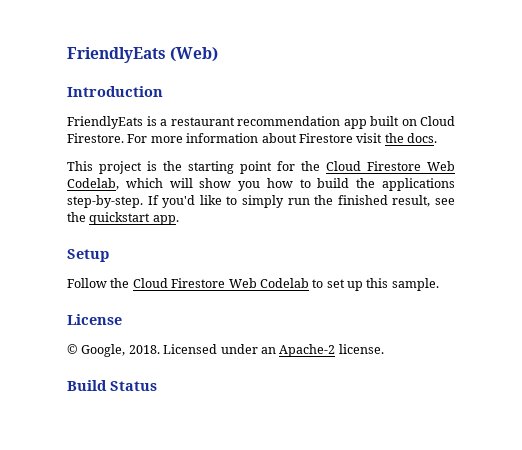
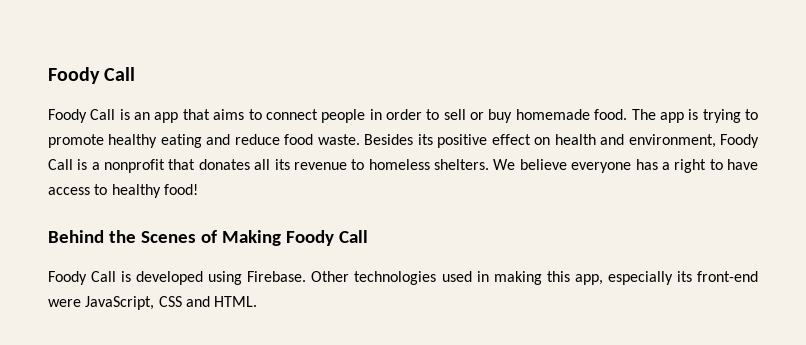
[67,47,219,63] [67,86,163,97] [67,116,455,129] [67,133,437,143] [67,161,455,174] [67,178,455,191] [67,195,455,208] [67,212,179,225] [67,249,109,262] [67,278,439,291] [67,314,122,325] [67,344,384,357] [67,380,157,391] FriendlyEats (Web) // Introduction // FriendlyEats is a restaurant recommendation app built on Cloud Firestore. For more information about Firestore visit the docs. // This project is the starting point for the Cloud Firestore Web Codelab, which will show you how to build the applications step-by-step. If you'd like to simply run the finished result, see the quickstart app. // Setup // Follow the Cloud Firestore Web Codelab to set up this sample. // License // © Google, 2018. Licensed under an Apache-2 license. // Build Status -> [48,67,136,84] [48,109,759,123] [48,134,760,148] [48,159,758,173] [48,184,198,198] [48,230,368,246] [48,271,759,285] [48,296,258,310] Foody Call // Foody Call is an app that aims to connect people in order to sell or buy homemade food. The app is trying to promote healthy eating and reduce food waste. Besides its positive effect on health and environment, Foody Call is a nonprofit that donates all its revenue to homeless shelters. We believe everyone has a right to have access to healthy food! // Behind the Scenes of Making Foody Call // Foody Call is developed using Firebase. Other technologies used in making this app, especially its front-end were JavaScript, CSS and HTML.

